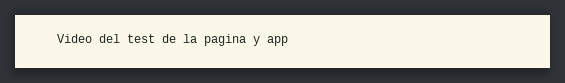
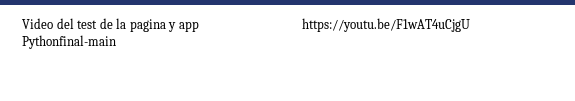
(288, 41) none -> [22,35,116,49] [302,18,470,32] Pythonfinal-main https://youtu.be/F1wAT4uCjgU

